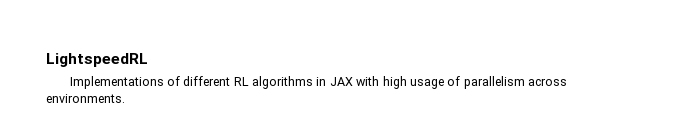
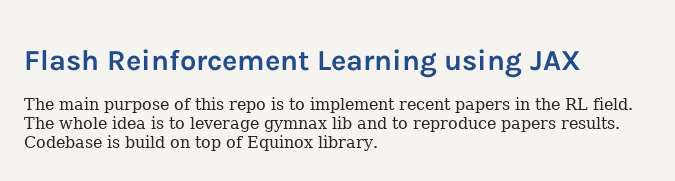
[46,53,148,67] [69,76,567,89] [46,94,125,103] LightspeedRL // Implementations of different RL algorithms in JAX with high usage of parallelism across environments. -> [24,49,582,78] [24,97,633,113] [24,116,620,132] [24,135,378,151] Flash Reinforcement Learning using JAX // The main purpose of this repo is to implement recent papers in the RL field. The whole idea is to leverage gymnax lib and to reproduce papers results. Codebase is build on top of Equinox library.

